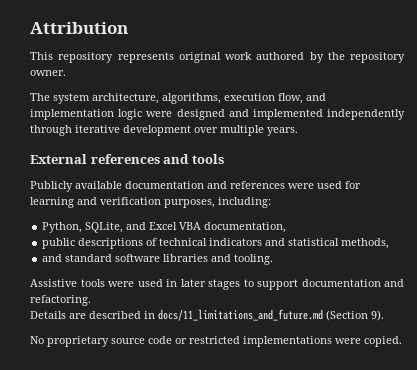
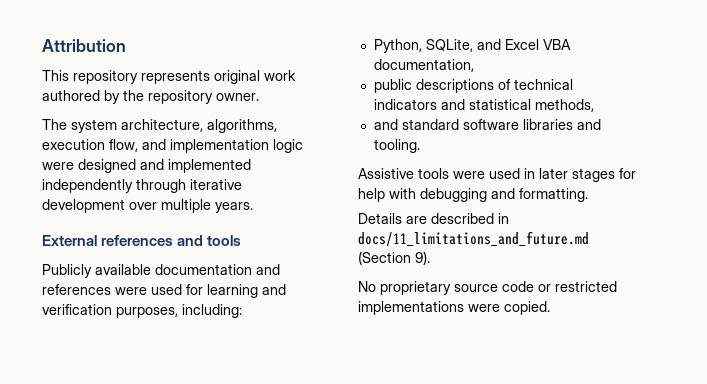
[243,279,404,290] [30,295,91,306] to support documentation and refactoring. -> [619,168,636,179] [358,188,588,202] for help with debugging and formatting.

